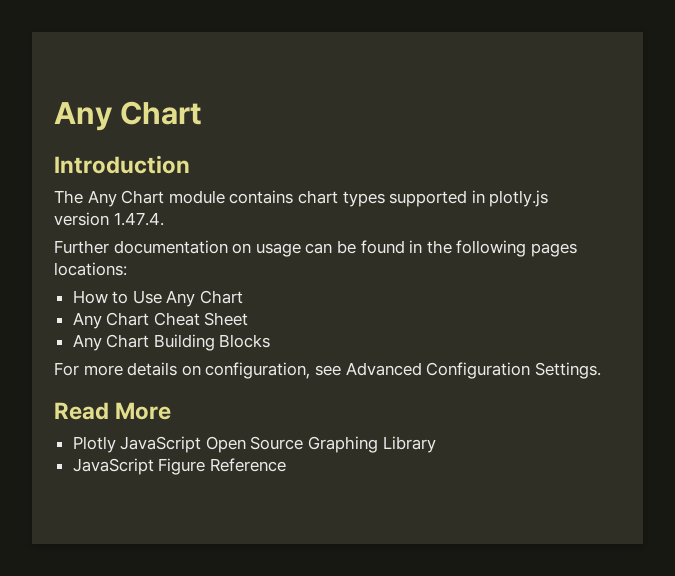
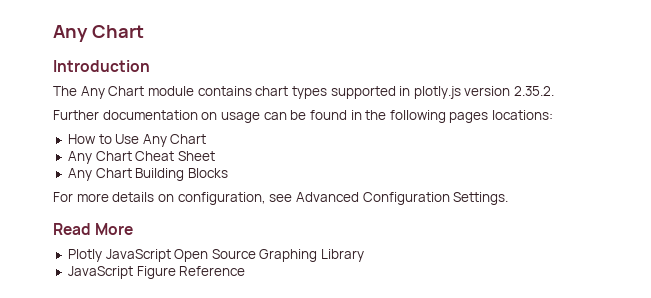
[113,212,164,226] 1.47.4. -> [514,86,555,96] 2.35.2.

